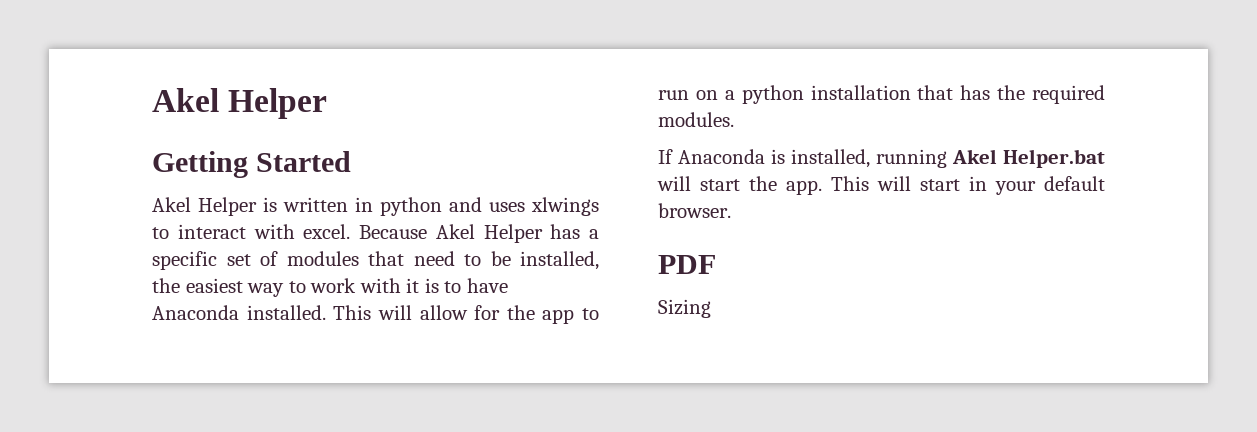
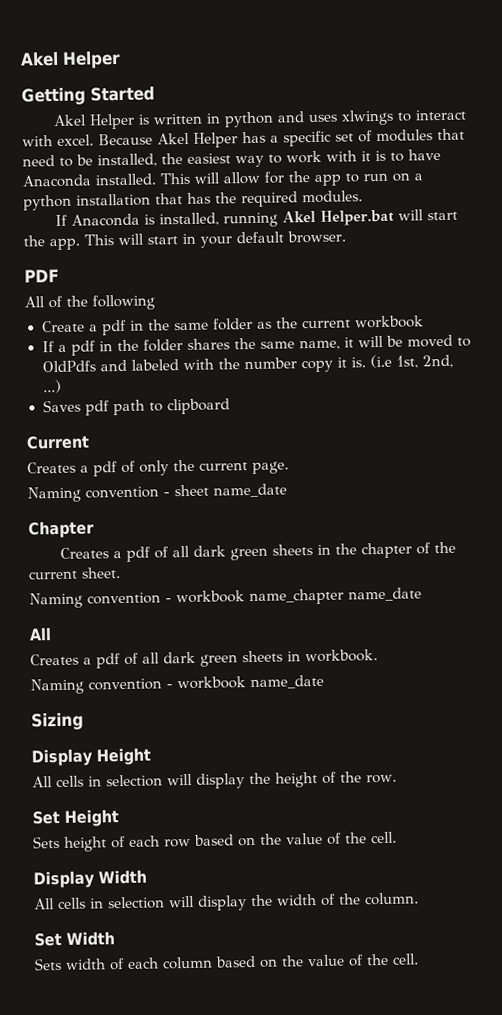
[658,299,711,318] Sizing -> [24,294,155,311] [41,315,424,336] [41,334,471,356] [41,354,453,373] [41,379,62,394] [42,398,230,416] [26,435,90,450] [27,459,289,477] [27,483,287,503] [28,520,95,539] [59,541,456,562] [28,567,121,580] [29,587,422,609] [29,627,52,641] [30,649,378,669] [30,674,324,695] [31,712,84,731] [31,747,151,767] [32,771,397,789] [32,809,119,827] [33,831,397,852] [33,869,147,889] [34,892,419,911] [34,931,115,947] [34,953,419,971] All of the following // Create a pdf in the same folder as the current workbook // If a pdf in the folder shares the same name, it will be moved to OldPdfs and labeled with the number copy it is. (i.e 1st, 2nd, ...) // Saves pdf path to clipboard // Current // Creates a pdf of only the current page. // Naming convention - sheet name_date // Chapter // Creates a pdf of all dark green sheets in the chapter of the current sheet. // Naming convention - workbook name_chapter name_date // All // Creates a pdf of all dark green sheets in workbook. // Naming convention - workbook name_date // Sizing // Display Height // All cells in selection will display the height of the row. // Set Height // Sets height of each row based on the value of the cell. // Display Width // All cells in selection will display the width of the column. // Set Width // Sets width of each column based on the value of the cell.

